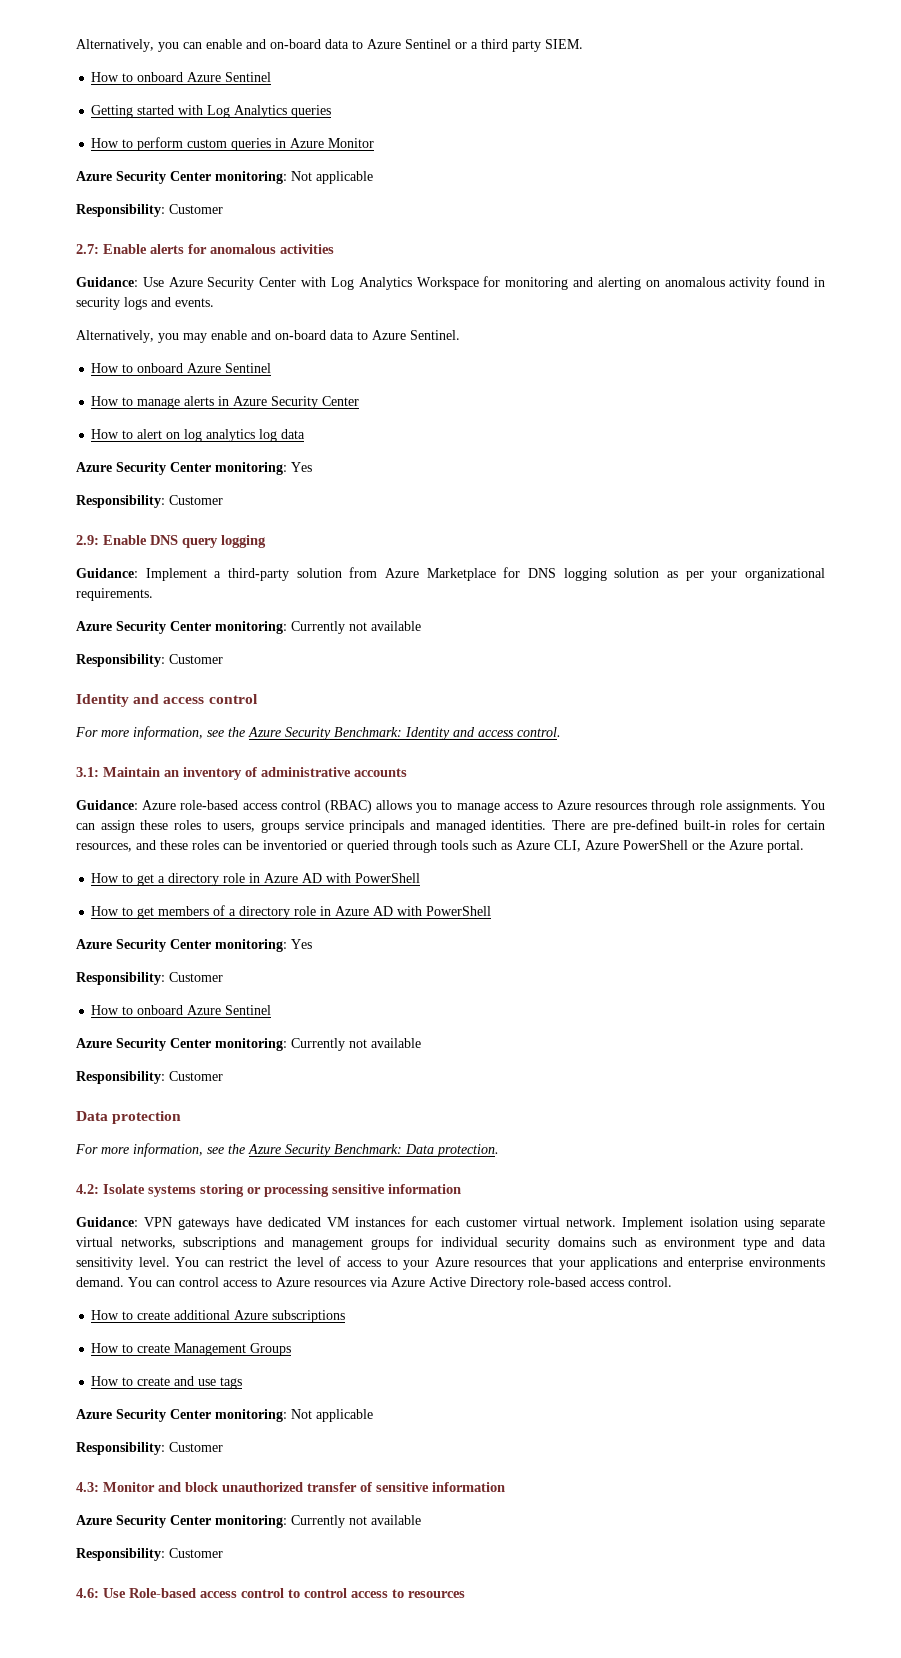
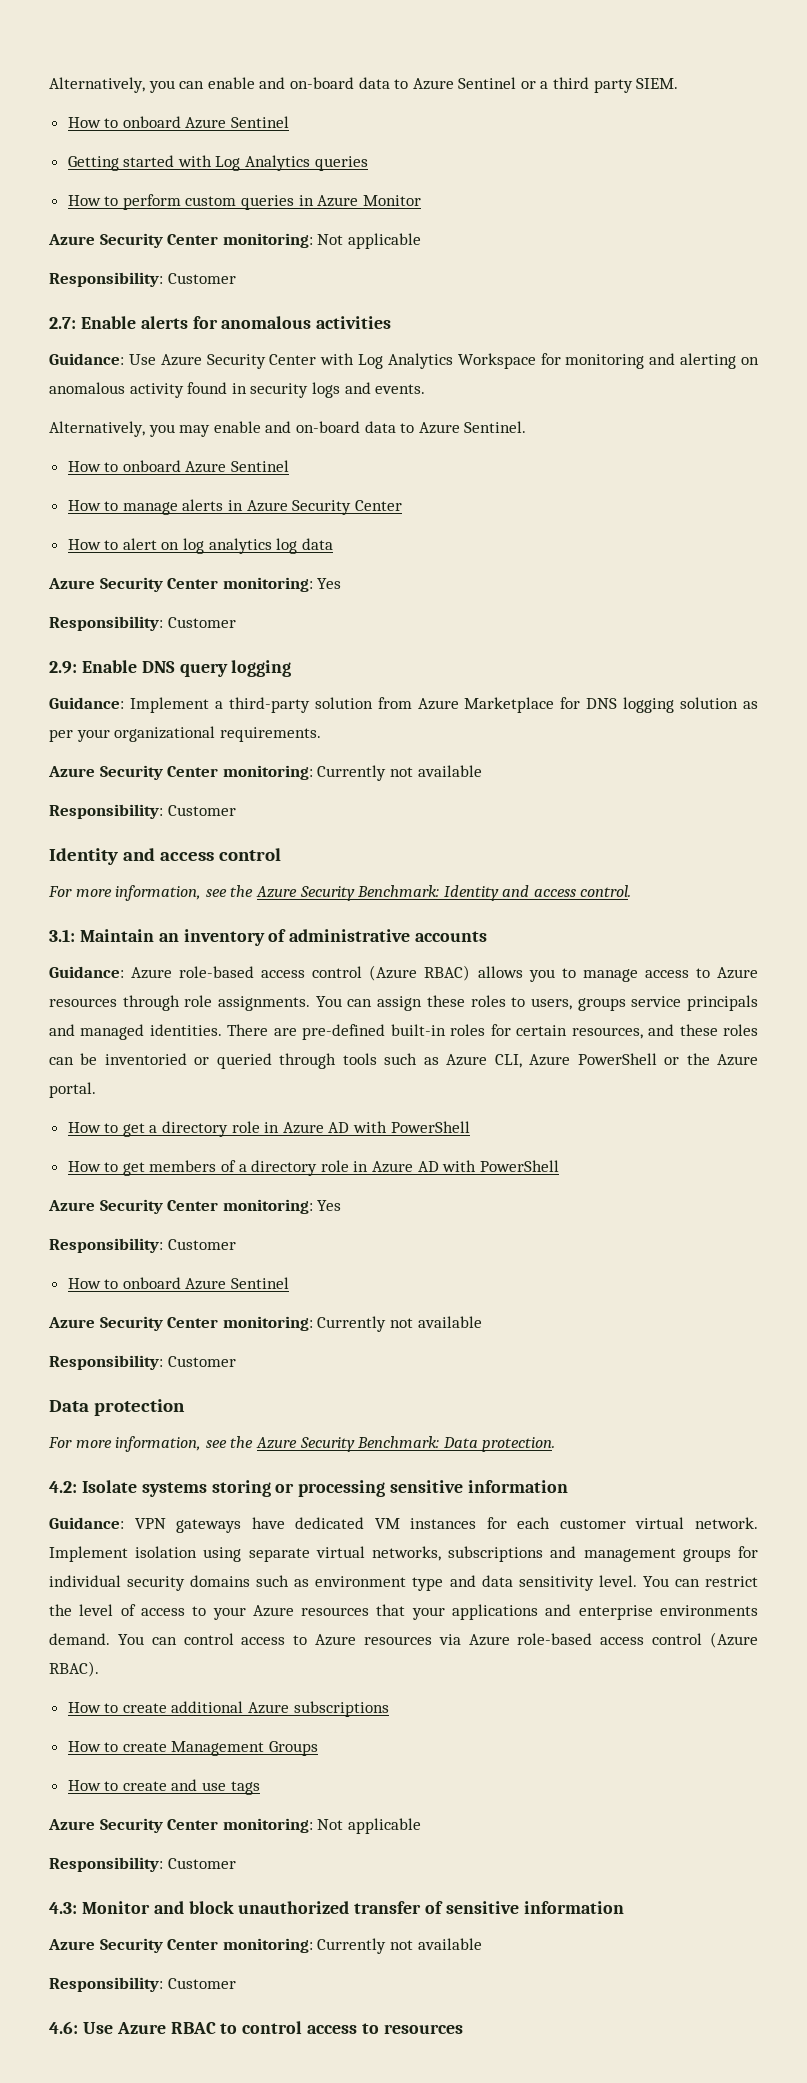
[324,800,372,813] (RBAC) -> [369,965,471,981] (Azure RBAC)
[429,1277,672,1290] Active Directory role-based access control. -> [517,1632,758,1648] [49,1661,99,1677] role-based access control (Azure RBAC).
[129,1588,284,1598] Role-based access control -> [116,2022,216,2034] Azure RBAC

